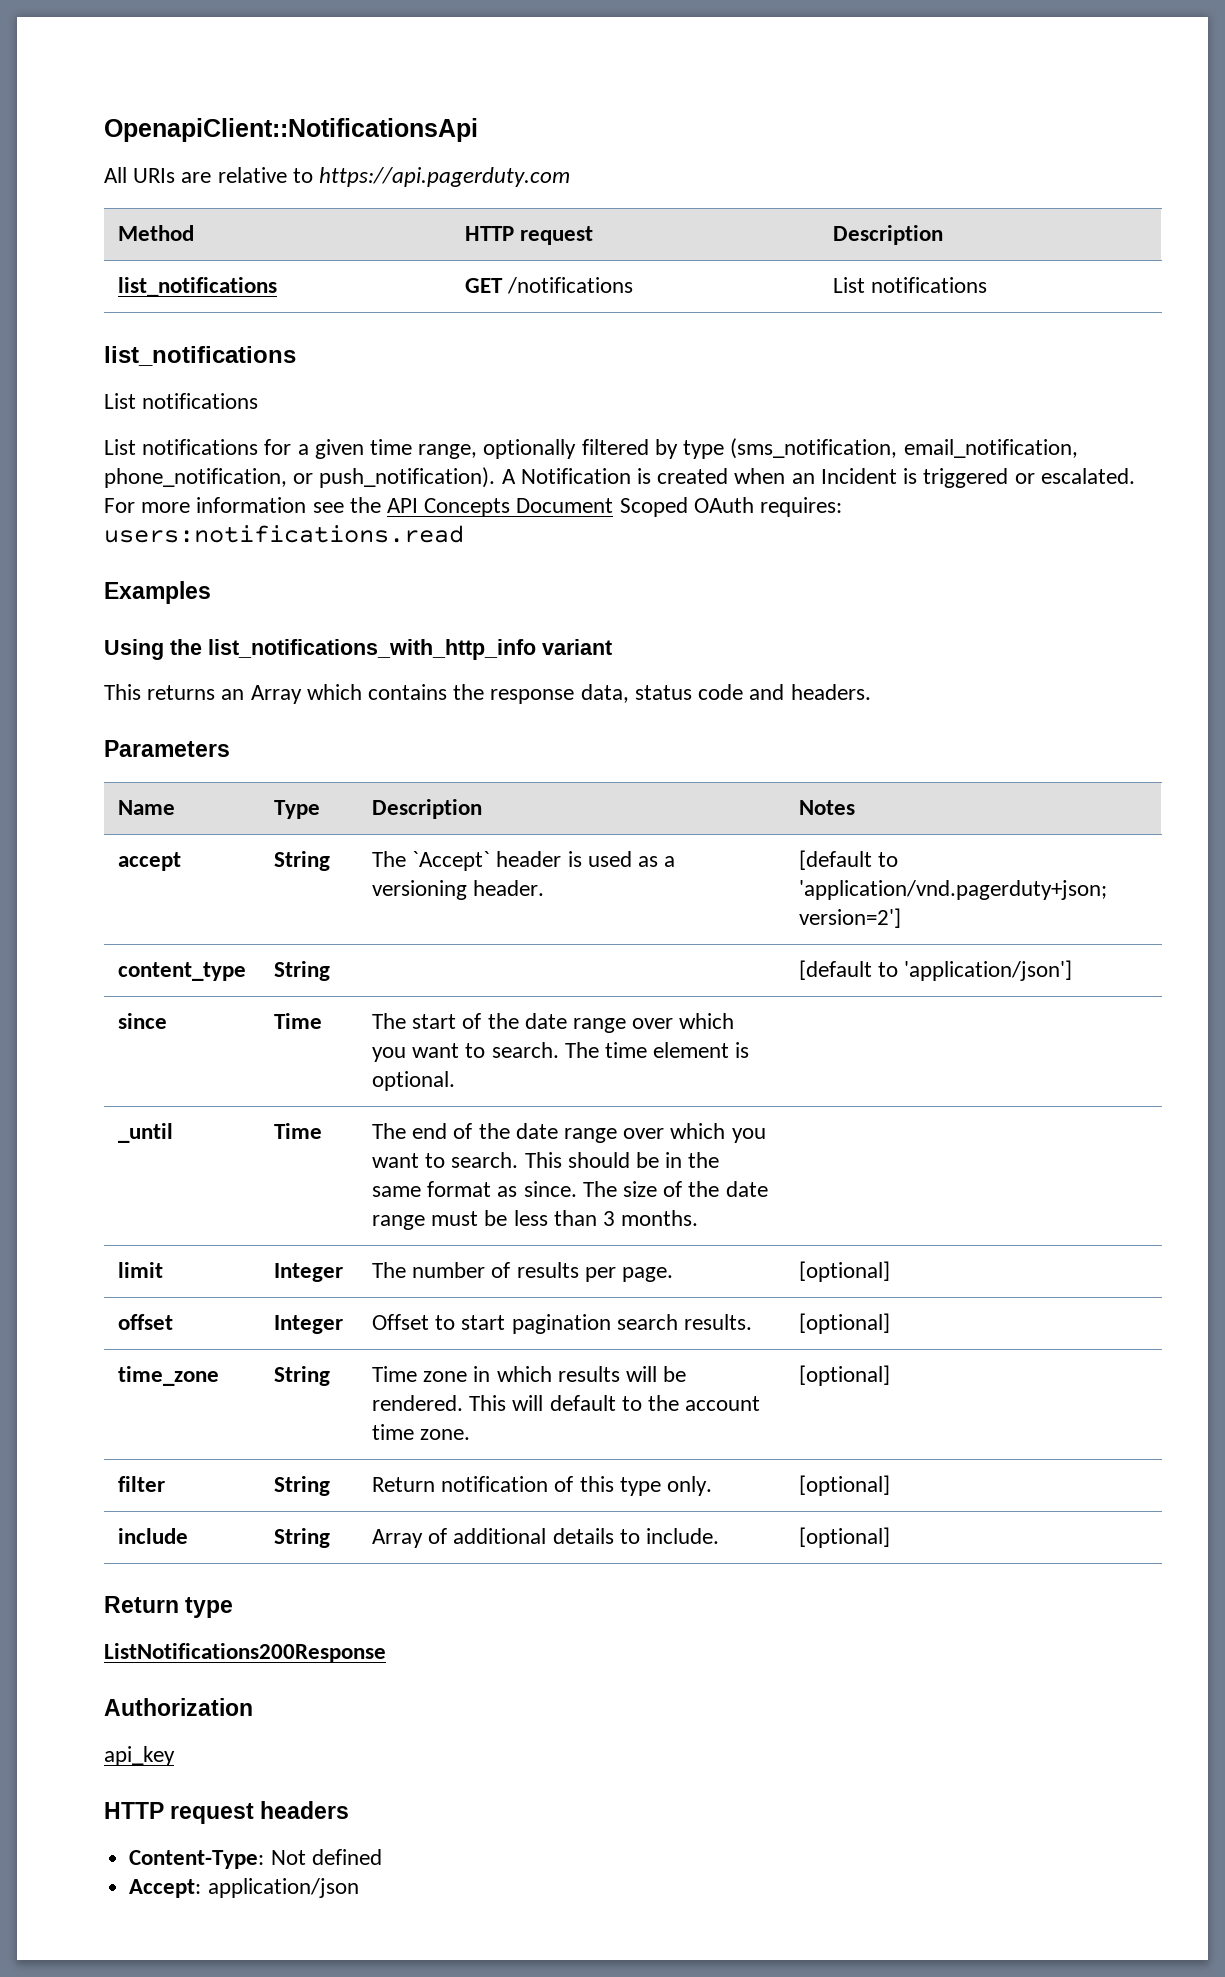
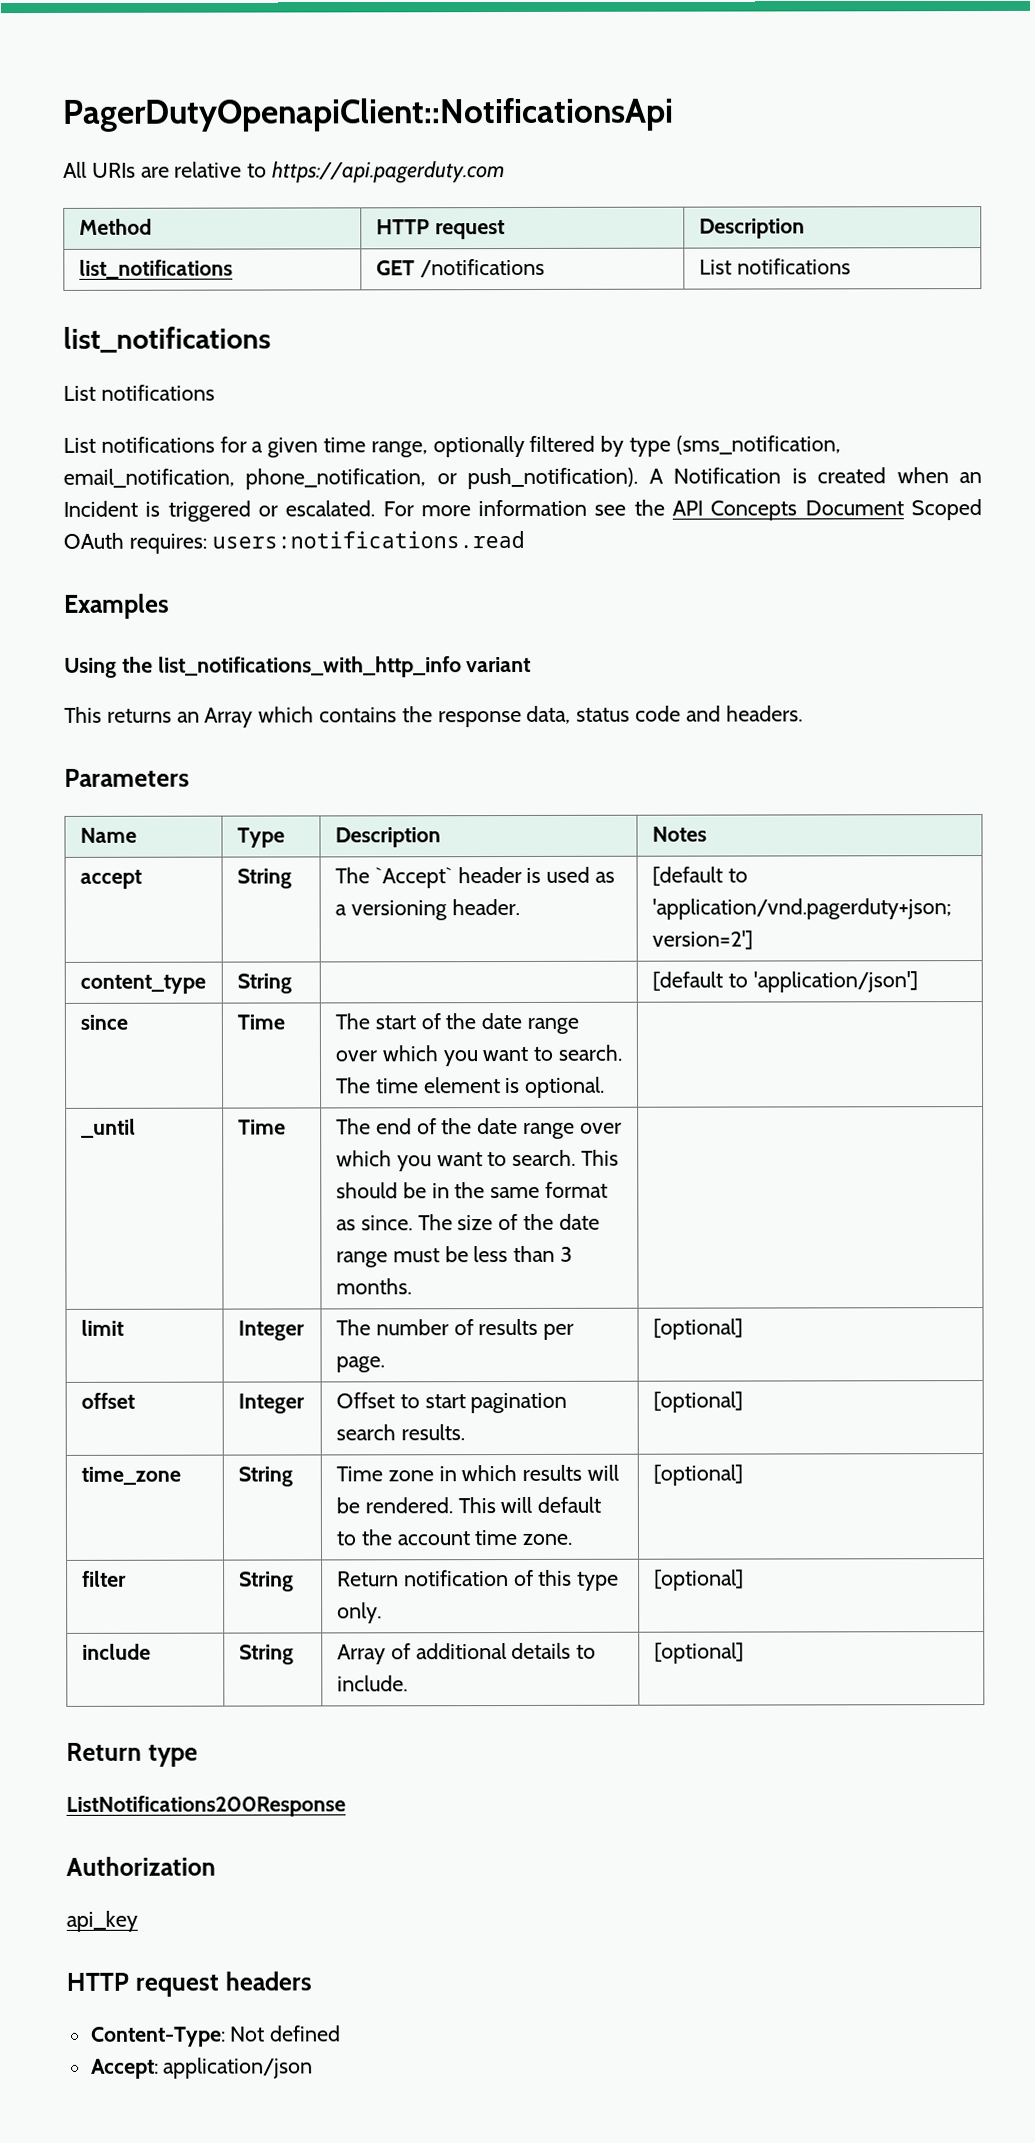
[104,118,478,142] OpenapiClient::NotificationsApi -> [62,97,674,132] PagerDutyOpenapiClient::NotificationsApi

